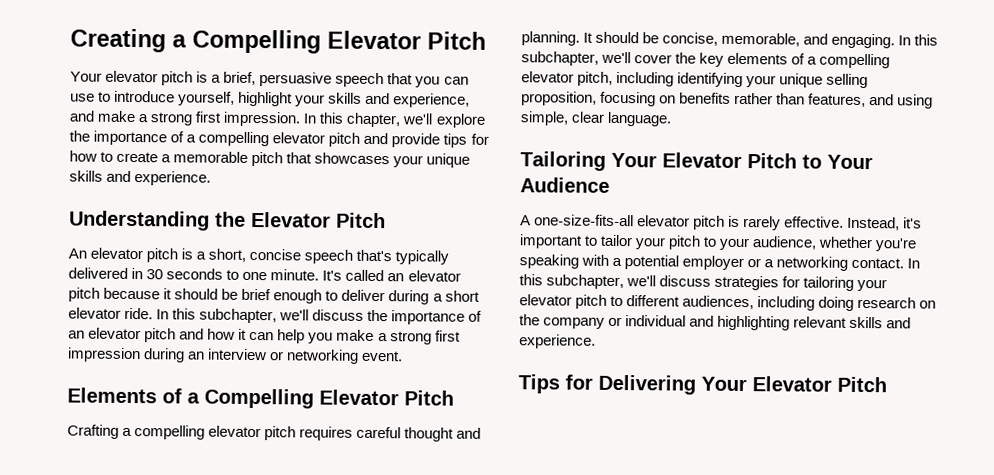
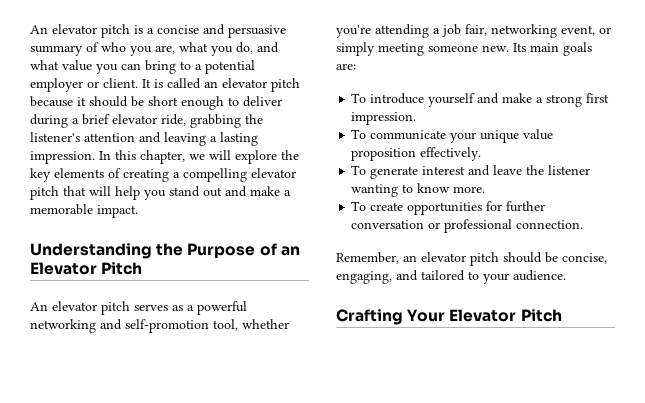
[70,28,486,54] [70,70,469,88] [70,90,471,108] [69,110,486,128] [69,130,489,148] [69,150,471,168] [69,170,212,186] [69,210,386,231] Creating a Compelling Elevator Pitch // Your elevator pitch is a brief, persuasive speech that you can use to introduce yourself, highlight your skills and experience, and make a strong first impression. In this chapter, we'll explore the importance of a compelling elevator pitch and provide tips for how to create a memorable pitch that showcases your unique skills and experience. // Understanding the Elevator Pitch // -> (30, 29) none
[208,248,450,265] [68,267,343,281] short, concise speech that's typically delivered in 30 seconds to one minute. It's -> [157,24,286,38] [30,42,279,56] [30,60,255,74] [30,78,163,92] concise and persuasive summary of who you are, what you do, and what value you can bring to a potential employer or client. It is
[241,288,272,301] brief -> [148,96,178,106] short
[444,290,480,302] [68,307,483,325] [68,327,461,345] [67,347,404,364] [67,387,454,409] [67,424,482,442] [521,31,939,49] [521,51,891,69] [521,71,869,89] [521,91,934,109] [520,111,673,127] [520,151,873,171] [520,177,610,193] [520,214,923,231] [519,234,918,252] [519,254,921,271] [519,274,888,292] [519,294,937,311] [519,314,912,331] [519,334,596,349] [518,374,696,395] short elevator ride. In this subchapter, we'll discuss the importance of an elevator pitch and how it can help you make a strong first impression during an interview or networking event. // Elements of a Compelling Elevator Pitch // Crafting a compelling elevator pitch requires careful thought and planning. It should be concise, memorable, and engaging. In this subchapter, we'll cover the key elements of a compelling elevator pitch, including identifying your unique selling proposition, focusing on benefits rather than features, and using simple, clear language. // Tailoring Your Elevator Pitch to Your Audience // A one-size-fits-all elevator pitch is rarely effective. Instead, it's important to tailor your pitch to your audience, whether you're speaking with a potential employer or a networking contact. In this subchapter, we'll discuss strategies for tailoring your elevator pitch to different audiences, including doing research on the company or individual and highlighting relevant skills and experience. // Tips for Delivering -> [82,114,263,128] [30,132,258,146] [30,150,299,164] [30,168,296,182] [30,186,291,200] [30,204,138,218] [30,243,300,259] [30,262,143,275] [30,301,247,315] [30,319,289,333] [336,24,611,38] [336,42,592,56] [336,63,356,70] [351,93,610,107] [351,112,417,125] [351,129,554,143] [351,147,482,161] [351,165,591,179] [351,183,486,197] [351,201,546,215] [351,219,584,233] [336,252,607,266] [336,270,566,284] [336,309,403,325] brief elevator ride, grabbing the listener's attention and leaving a lasting impression. In this chapter, we will explore the key elements of creating a compelling elevator pitch that will help you stand out and make a memorable impact. // Understanding the Purpose of an Elevator Pitch // An elevator pitch serves as a powerful networking and self-promotion tool, whether you're attending a job fair, networking event, or simply meeting someone new. Its main goals are: // To introduce yourself and make a strong first impression. // To communicate your unique value proposition effectively. // To generate interest and leave the listener wanting to know more. // To create opportunities for further conversation or professional connection. // Remember, an elevator pitch should be concise, engaging, and tailored to your audience. // Crafting

